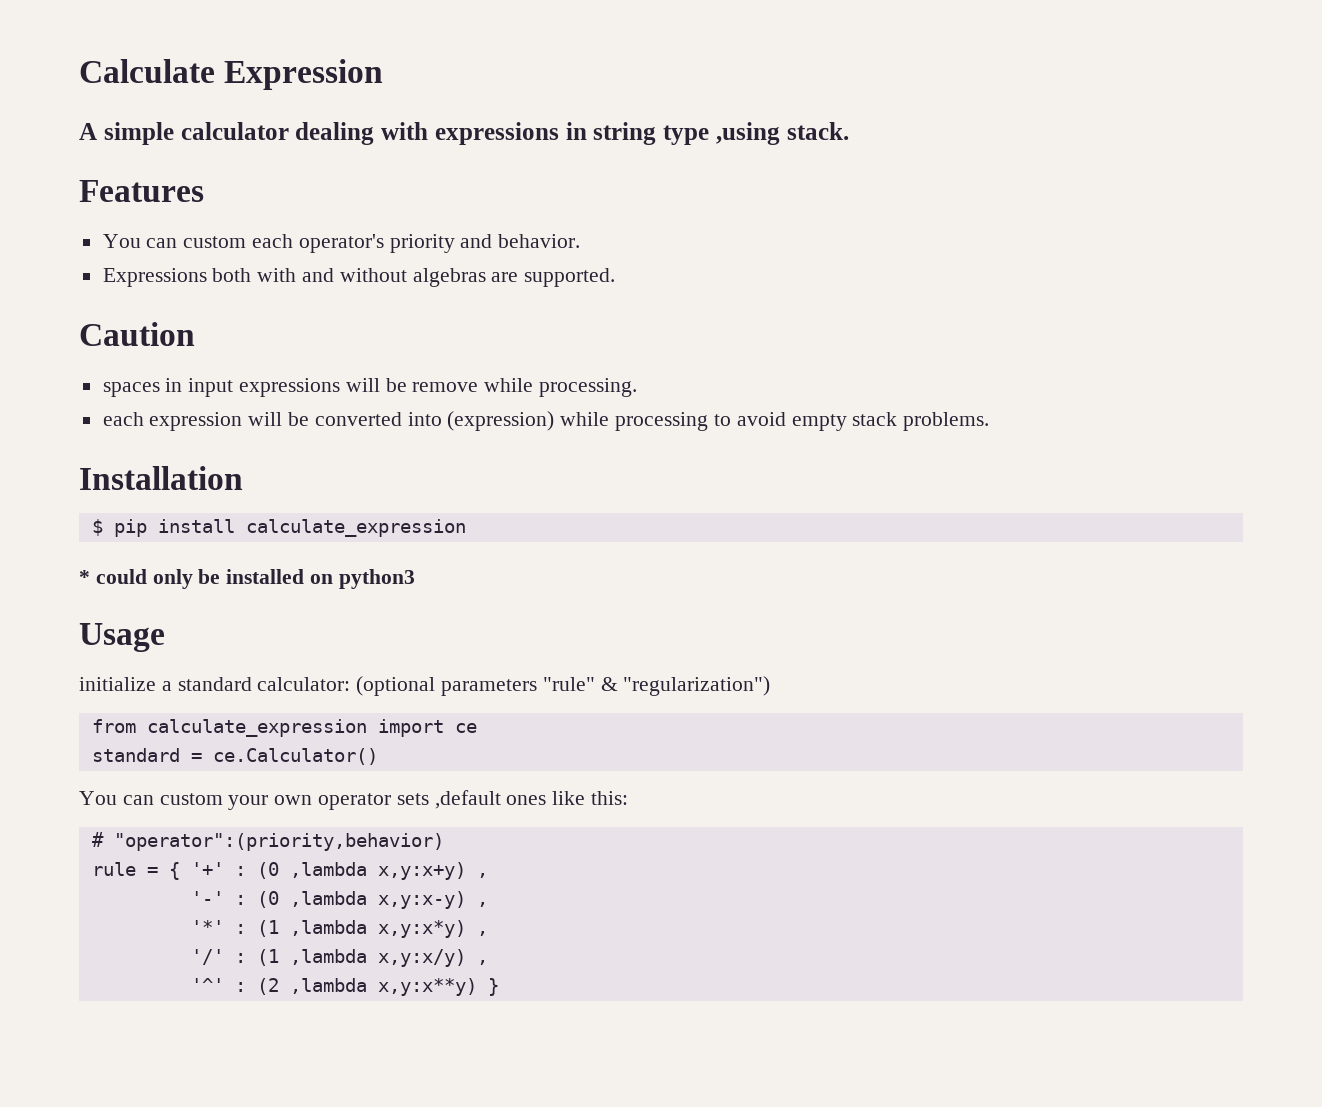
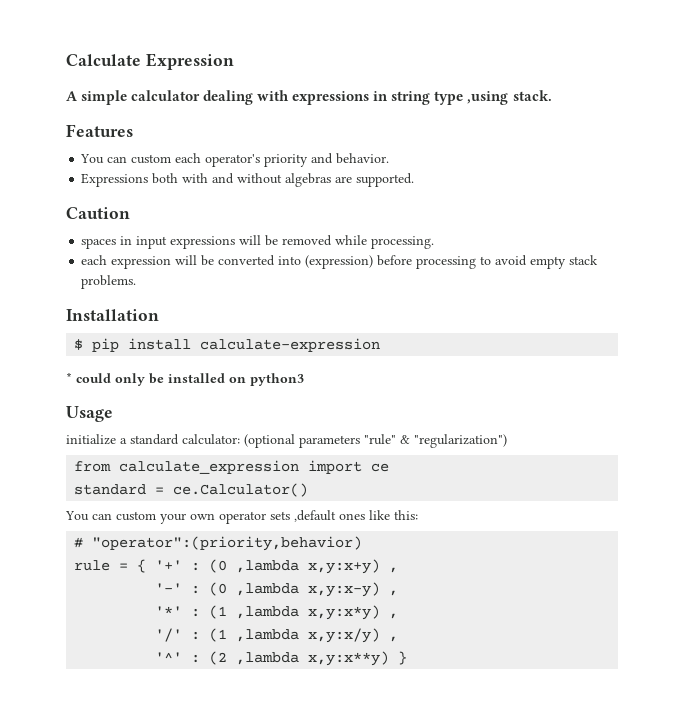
[412,382,479,392] remove -> [282,235,333,246] removed
[560,412,610,426] while -> [377,255,413,266] before
[245,519,466,537] calculate_expression -> [200,338,381,352] calculate-expression

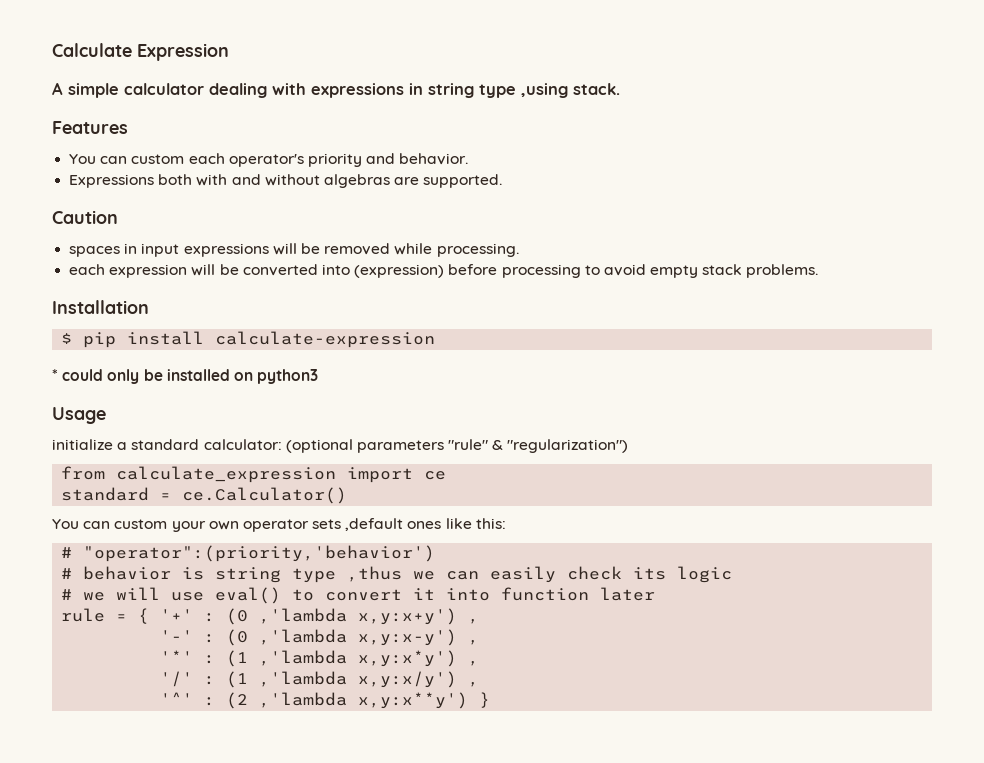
[92,536,363,551] "operator":(priority,behavior) -> [83,545,436,562] [61,566,733,583] [61,587,656,604] "operator":(priority,'behavior') // # behavior is string type ,thus we can easily check its logic // # we will use eval() to convert it into function later
[236,559,381,574] ,lambda x,y:x+y) -> [259,608,458,625] ,'lambda x,y:x+y')
[236,582,381,597] ,lambda x,y:x-y) -> [259,629,458,646] ,'lambda x,y:x-y')
[236,605,381,620] ,lambda x,y:x*y) -> [259,650,458,667] ,'lambda x,y:x*y')
[236,628,381,643] ,lambda x,y:x/y) -> [259,671,458,688] ,'lambda x,y:x/y')
[236,651,390,666] ,lambda x,y:x**y) -> [259,692,469,709] ,'lambda x,y:x**y')

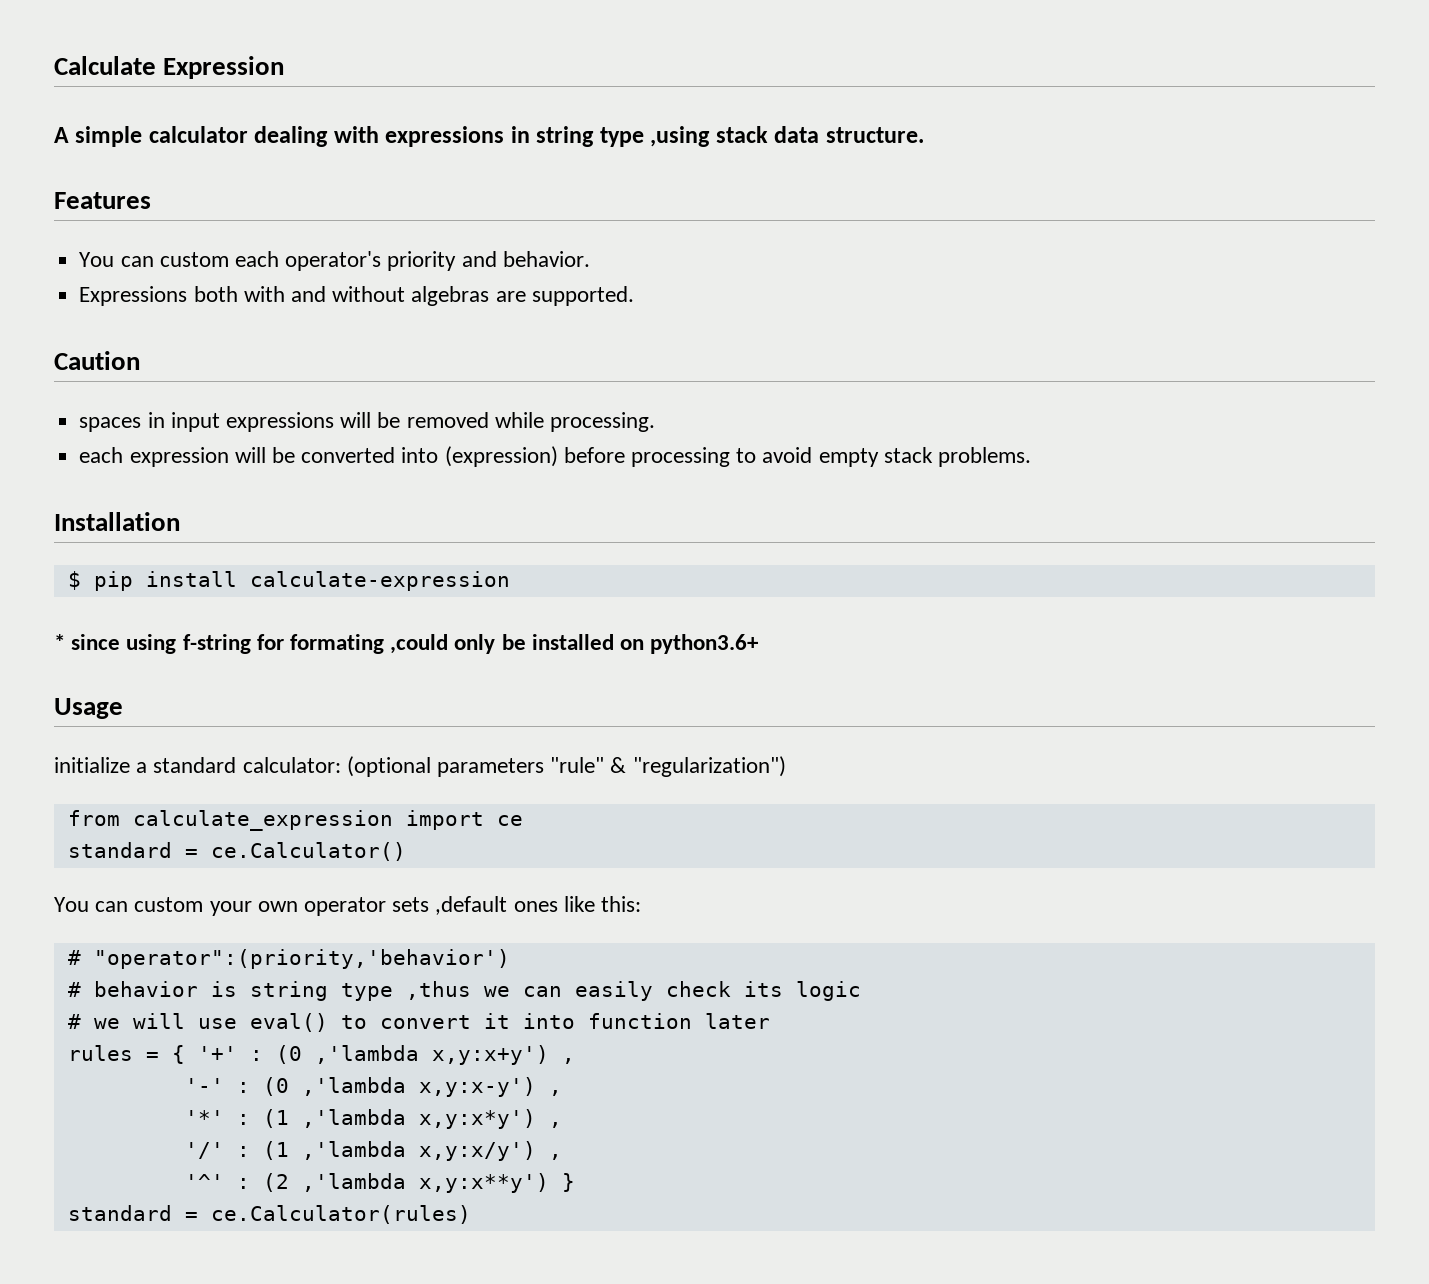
[573,83,620,95] stack. -> [715,126,924,143] stack data structure.
[62,369,104,381] could -> [71,634,449,654] since using f-string for formating ,could
[257,369,319,384] python3 -> [650,634,760,654] python3.6+
[61,608,106,622] rule -> [67,1045,133,1061] rules
(491, 700) none -> [67,1205,471,1224] // standard = ce.Calculator(rules)

